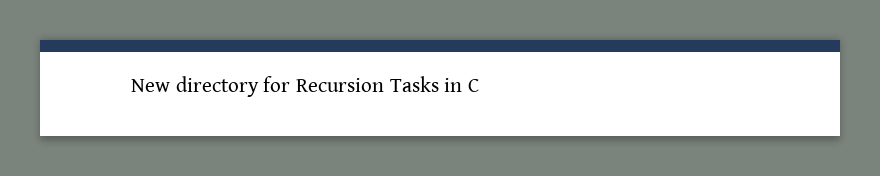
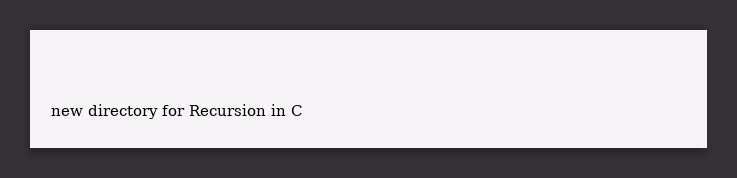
[131,79,170,92] New -> [51,108,83,116] new
[389,76,439,92] Tasks -> (266, 110) none

